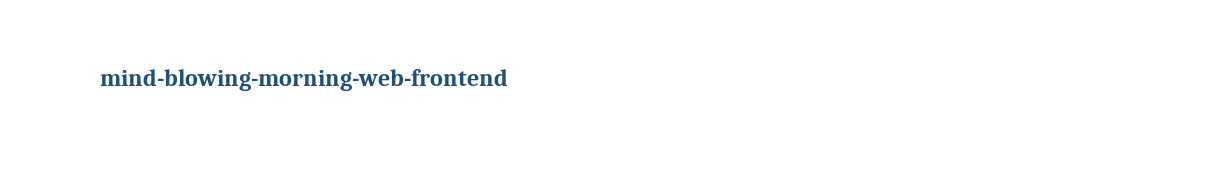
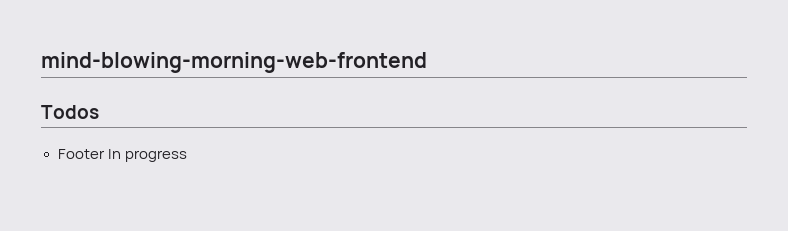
(508, 80) none -> [41,105,99,119] [57,149,187,162] // Todos // Footer In progress

